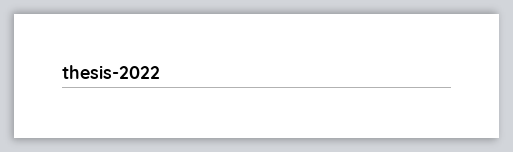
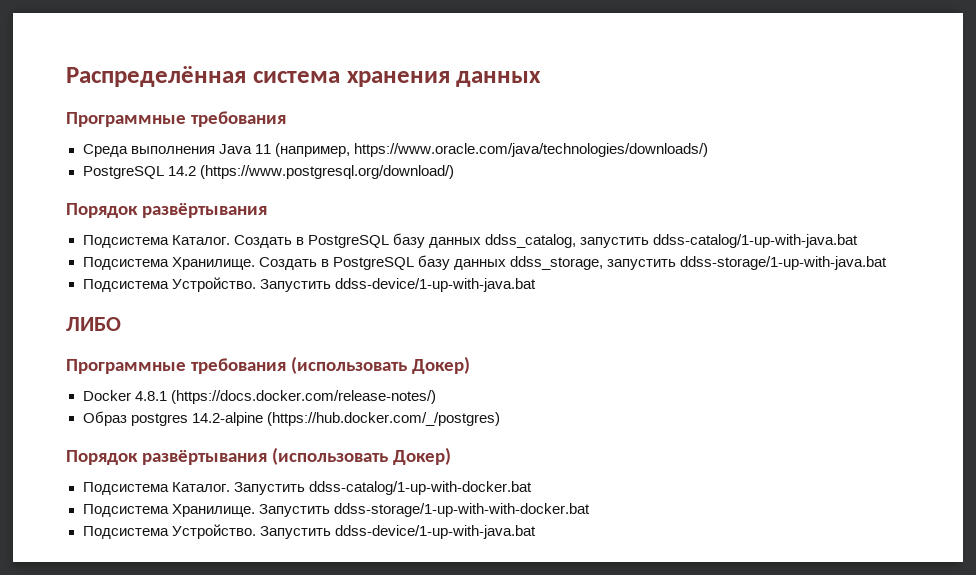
[62,65,160,79] thesis-2022 -> [66,66,542,87] [66,111,286,127] [82,143,708,157] [82,165,454,179] [66,203,267,218] [82,233,858,248] [82,255,887,270] [82,277,536,292] [66,317,121,331] [66,356,470,374] [82,390,436,404] [82,411,500,426] [66,447,451,465] [82,481,532,495] [82,503,590,517] [82,524,536,539] Распределённая система хранения данных // Программные требования // Среда выполнения Java 11 (например, https://www.oracle.com/java/technologies/downloads/) // PostgreSQL 14.2 (https://www.postgresql.org/download/) // Порядок развёртывания // Подсистема Каталог. Создать в PostgreSQL базу данных ddss_catalog, запустить ddss-catalog/1-up-with-java.bat // Подсистема Хранилище. Создать в PostgreSQL базу данных ddss_storage, запустить ddss-storage/1-up-with-java.bat // Подсистема Устройство. Запустить ddss-device/1-up-with-java.bat // ЛИБО // Программные требования (использовать Докер) // Docker 4.8.1 (https://docs.docker.com/release-notes/) // Образ postgres 14.2-alpine (https://hub.docker.com/_/postgres) // Порядок развёртывания (использовать Докер) // Подсистема Каталог. Запустить ddss-catalog/1-up-with-docker.bat // Подсистема Хранилище. Запустить ddss-storage/1-up-with-with-docker.bat // Подсистема Устройство. Запустить ddss-device/1-up-with-java.bat

